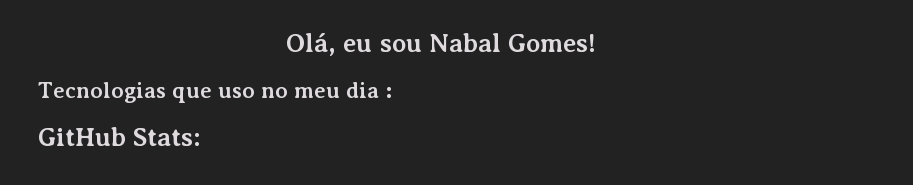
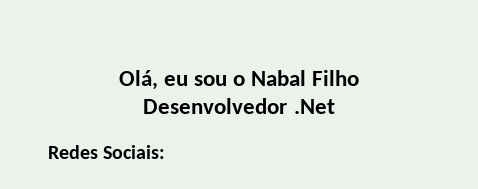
[428,33,596,52] [38,82,392,103] [38,127,202,146] Nabal Gomes! // Tecnologias que uso no meu dia : // GitHub Stats: -> [233,70,360,86] [143,98,335,114] [48,145,166,159] o Nabal Filho Desenvolvedor .Net // Redes Sociais:

